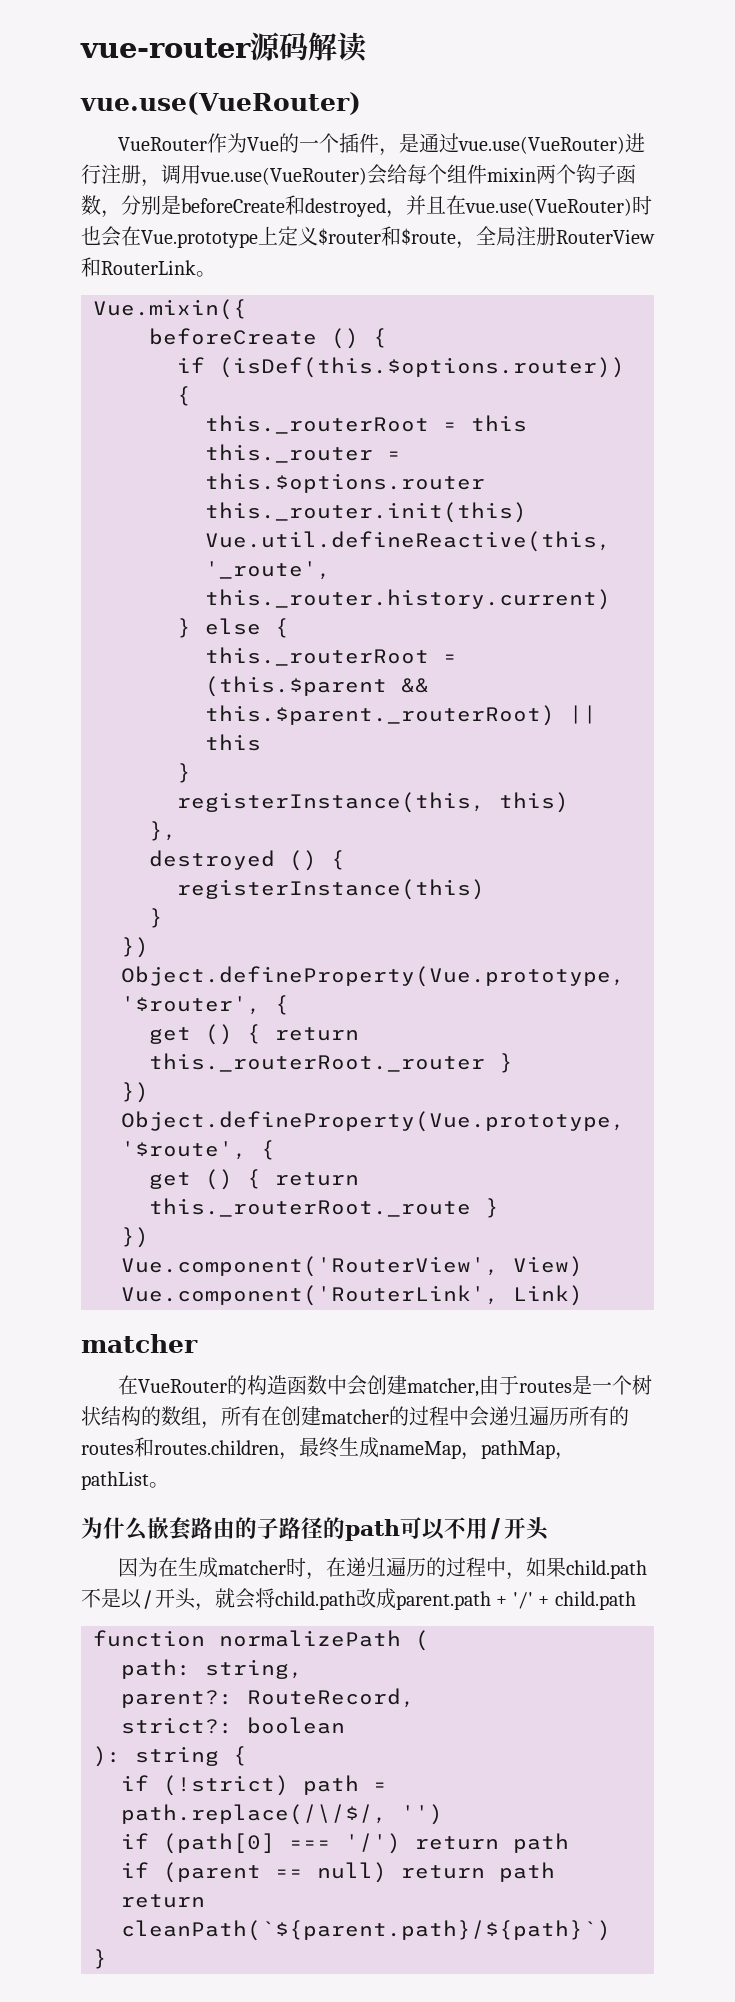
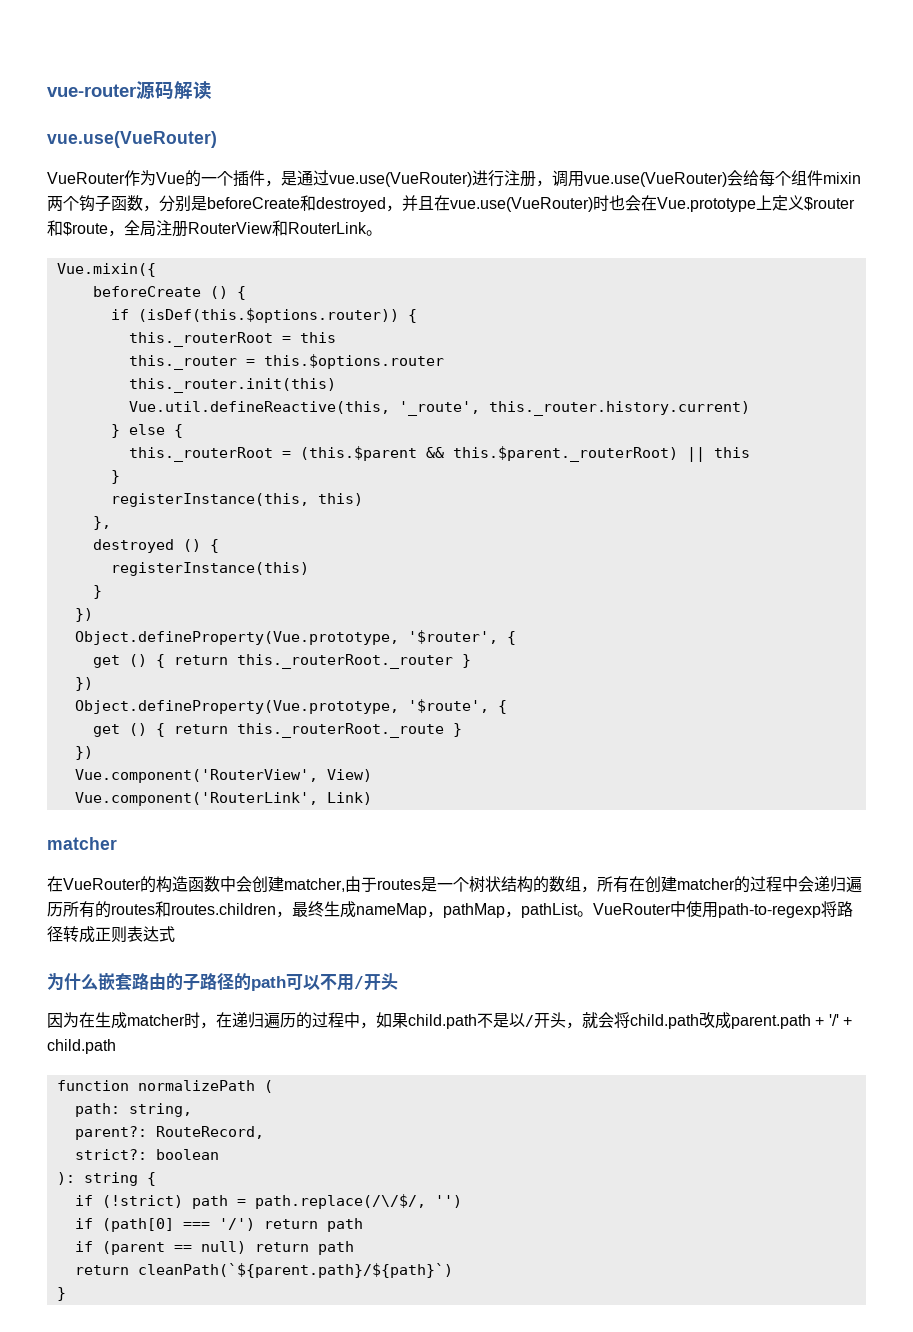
(169, 1485) none -> [593,901,853,918] [47,926,175,943] VueRouter中使用path-to-regexp将路径转成正则表达式

